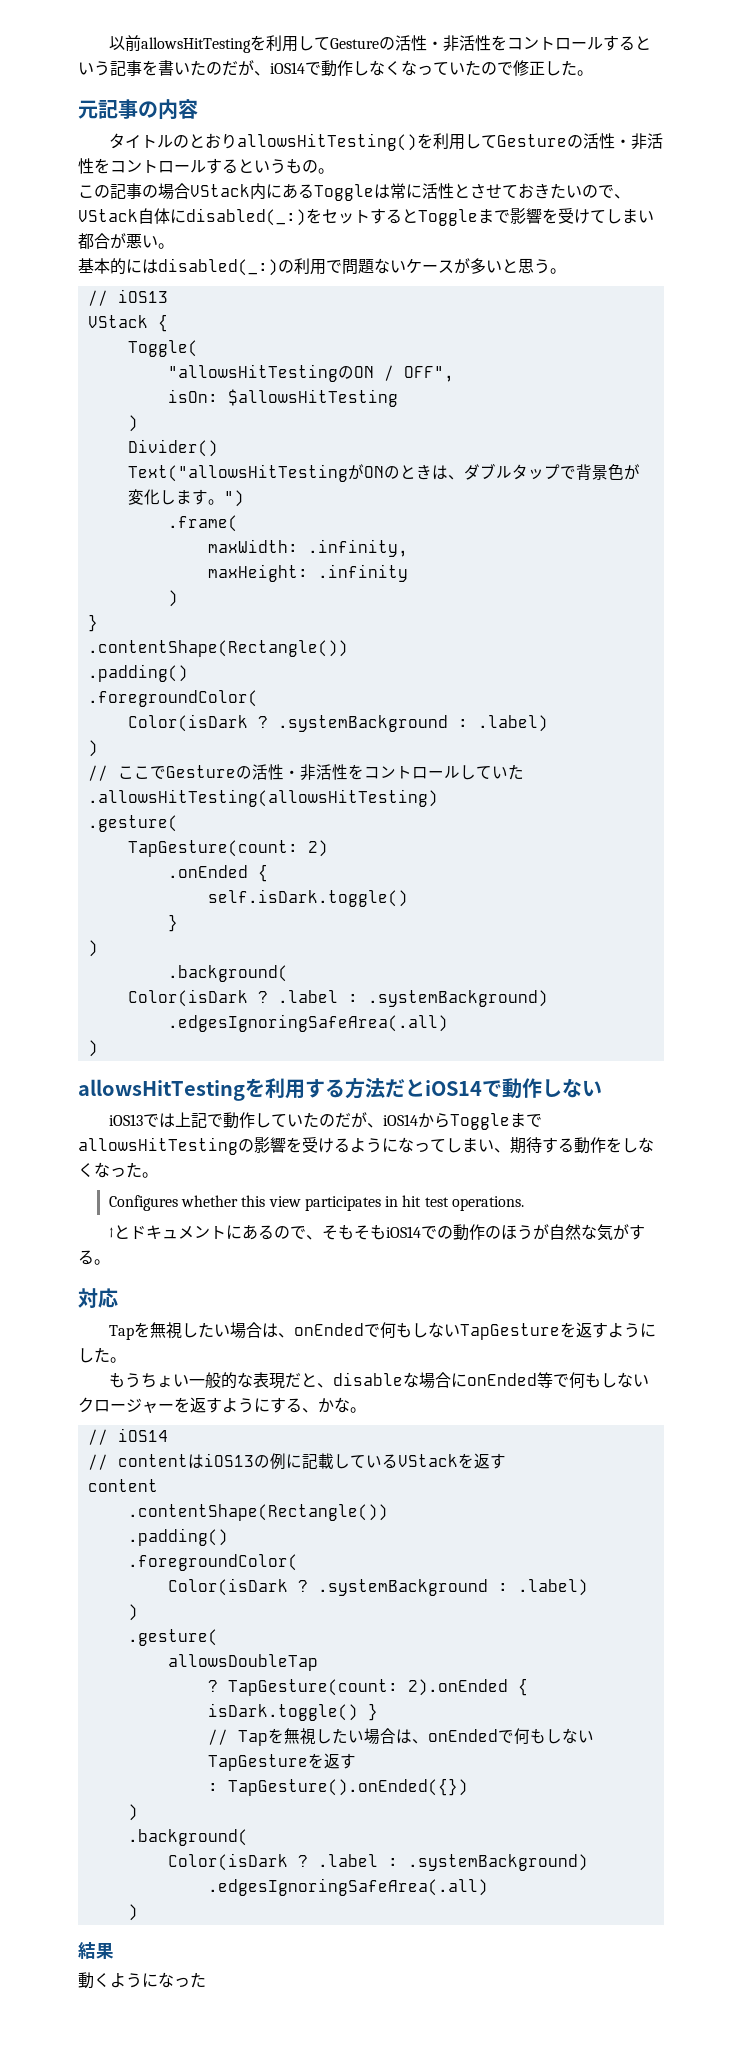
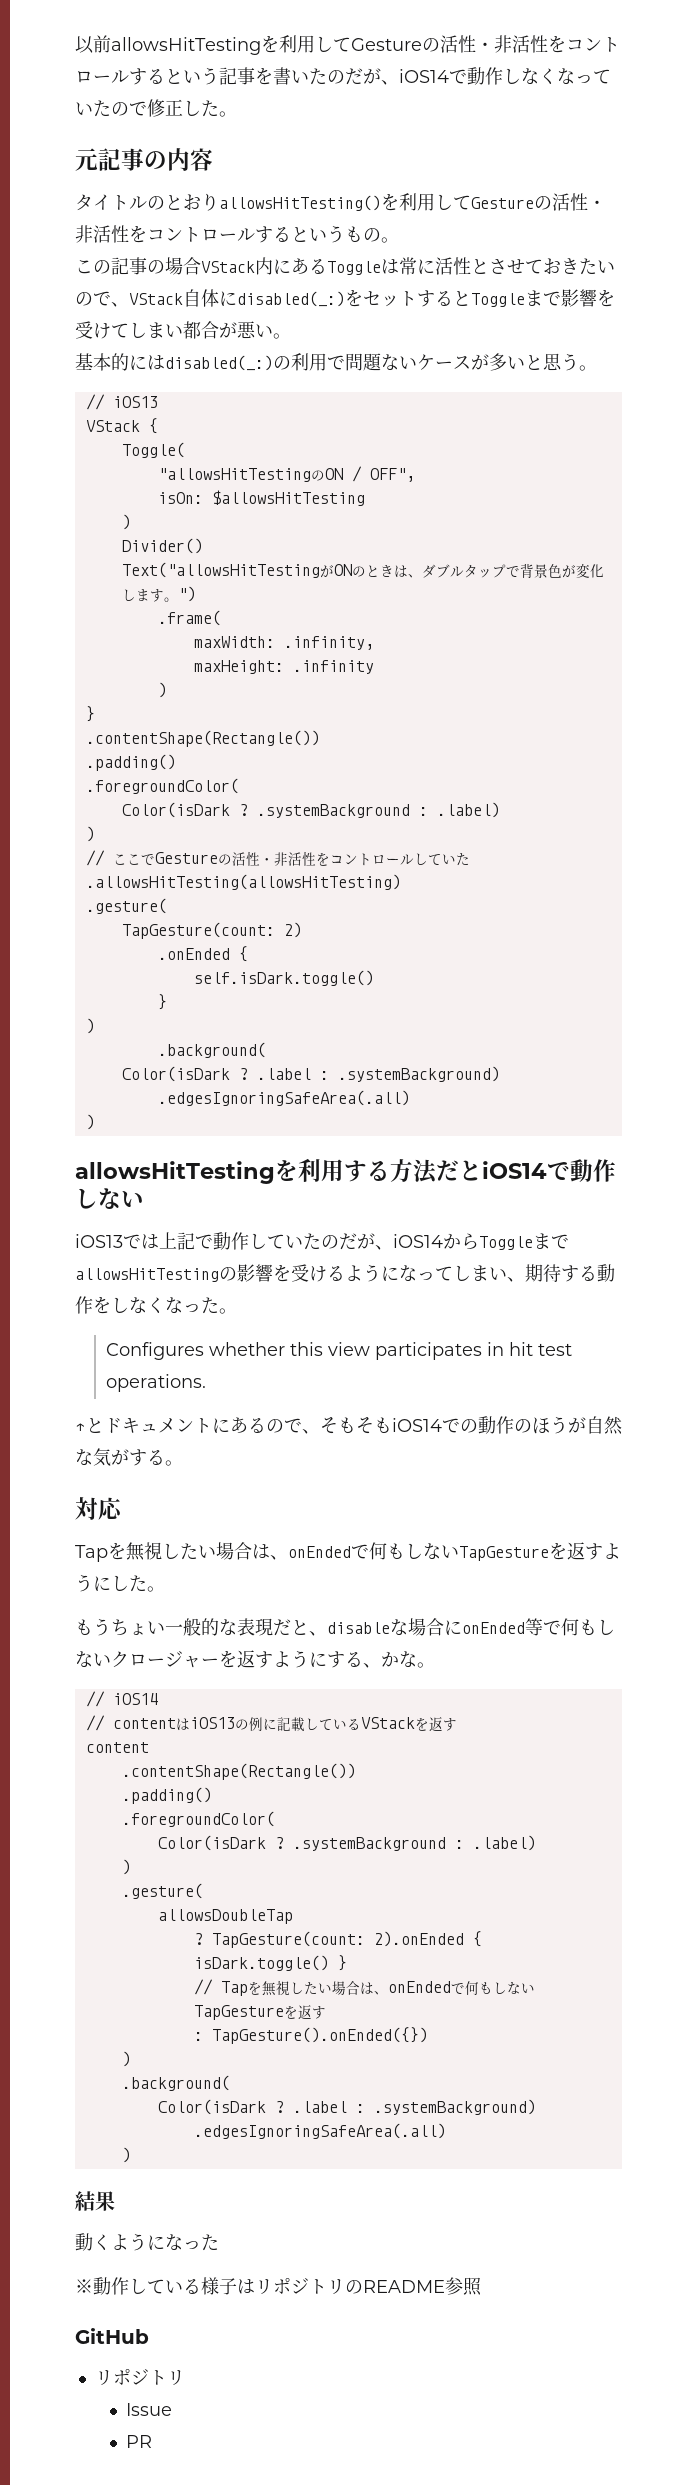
(206, 1980) none -> [75,2277,482,2296] [75,2328,149,2344] [94,2369,185,2385] [125,2403,172,2416] [125,2435,152,2448] // ※動作している様子はリポジトリのREADME参照 // GitHub // リポジトリ // Issue // PR

